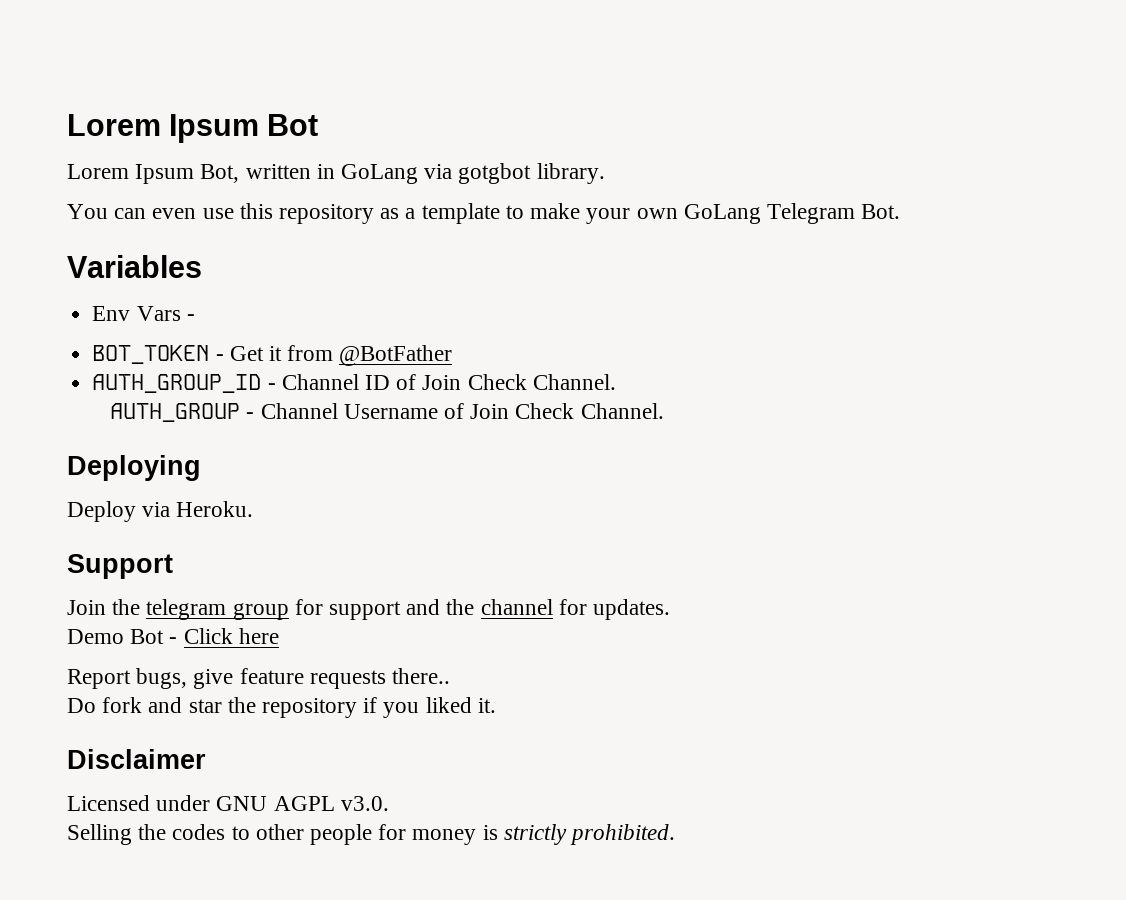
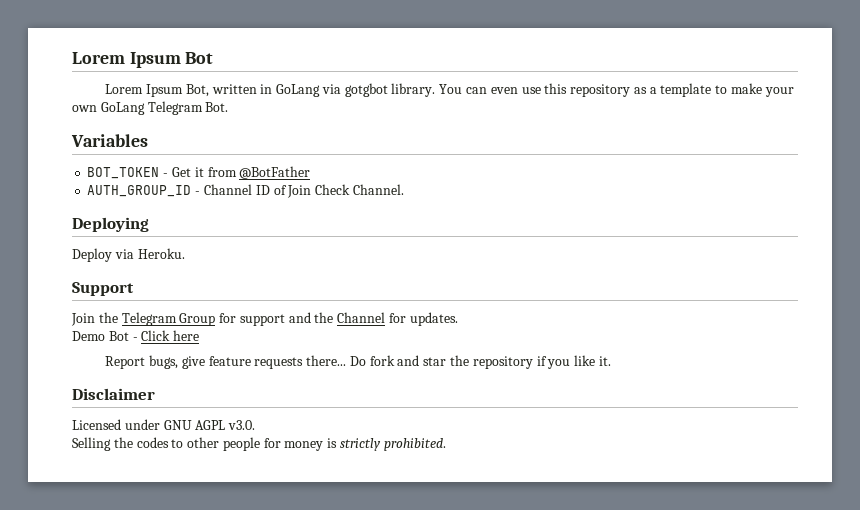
(605, 173) // -> (436, 90) none
[92,306,195,321] // Env Vars - -> (148, 140) none
[110,403,664,422] // AUTH_GROUP - Channel Username of Join Check Channel. -> (404, 189) none
[146,599,289,620] telegram group -> [121,312,216,326] Telegram Group
[480,599,553,615] channel -> [337,312,386,323] Channel
[392,668,451,684] there.. // -> [306,355,347,366] there...
[425,697,472,713] liked -> [574,355,596,366] like

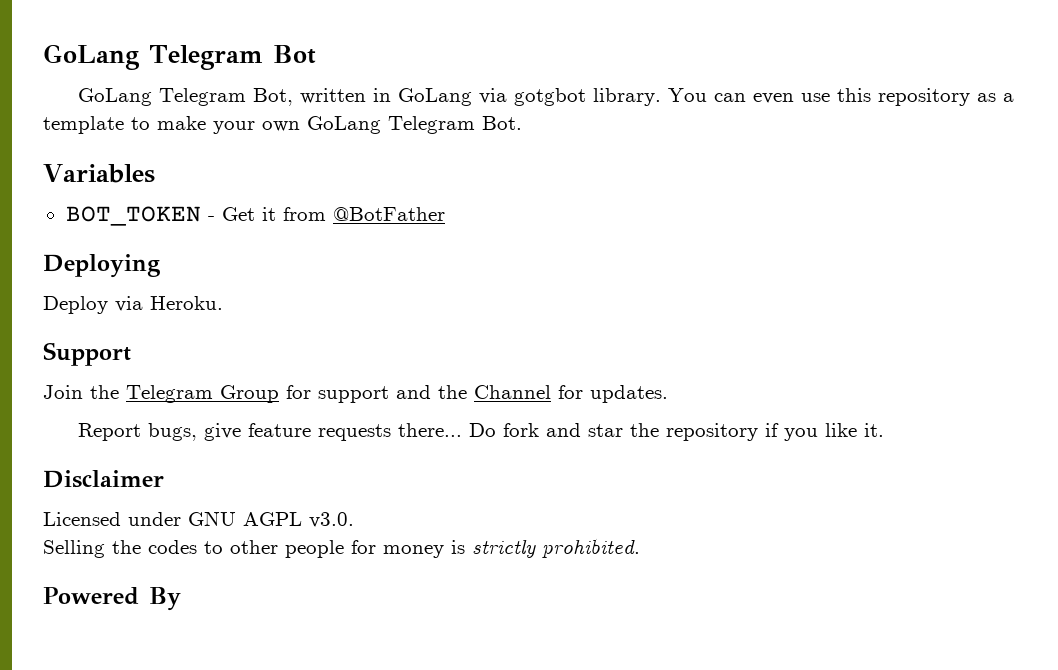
[72,52,181,68] Lorem Ipsum -> [43,44,263,70] GoLang Telegram
[105,84,183,97] Lorem Ipsum -> [77,88,246,106] GoLang Telegram
[87,184,404,198] // AUTH_GROUP_ID - Channel ID of Join Check Channel. -> (445, 214) none
[72,330,200,341] // Demo Bot - Click here -> (668, 394) none
(446, 444) none -> [43,587,181,611] // Powered By

